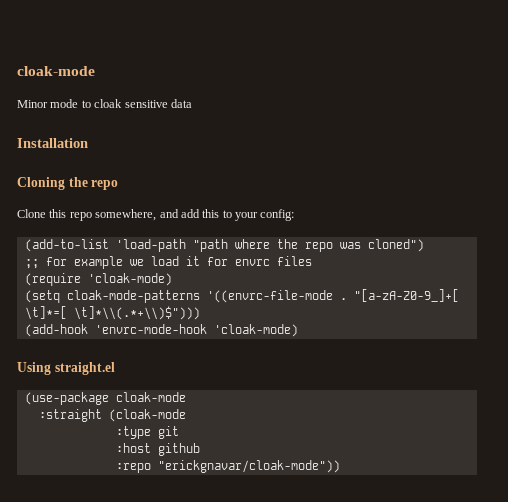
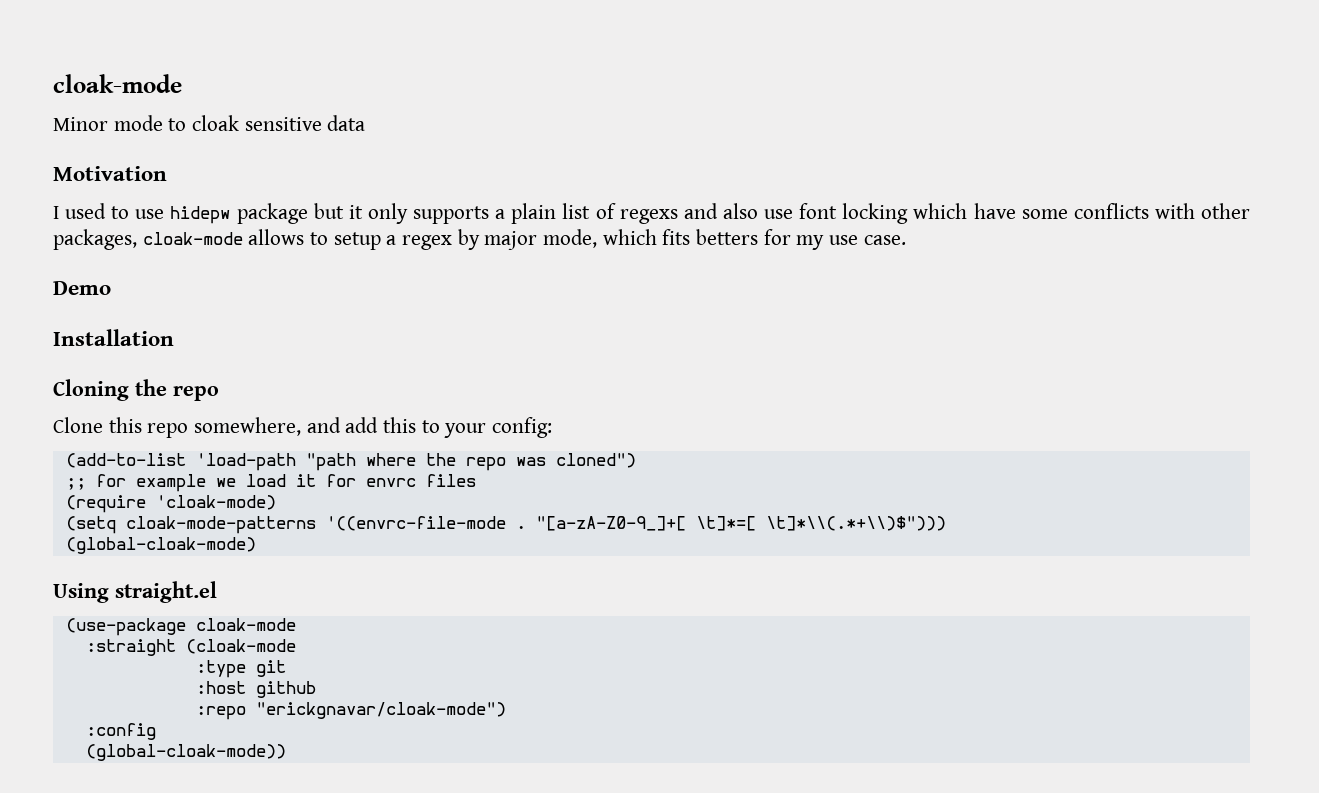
(192, 103) none -> [53,166,167,181] [53,203,1250,224] [53,229,906,250] [53,281,111,295] // Motivation // I used to use hidepw package but it only supports a plain list of regexs and also use font locking which have some conflicts with other packages, cloak-mode allows to setup a regex by major mode, which fits betters for my use case. // Demo
[24,324,298,337] (add-hook 'envrc-mode-hook 'cloak-mode) -> [65,537,256,554] (global-cloak-mode)
[157,460,340,473] "erickgnavar/cloak-mode")) -> [255,702,506,719] [85,723,156,740] [85,744,286,761] "erickgnavar/cloak-mode") // :config // (global-cloak-mode))

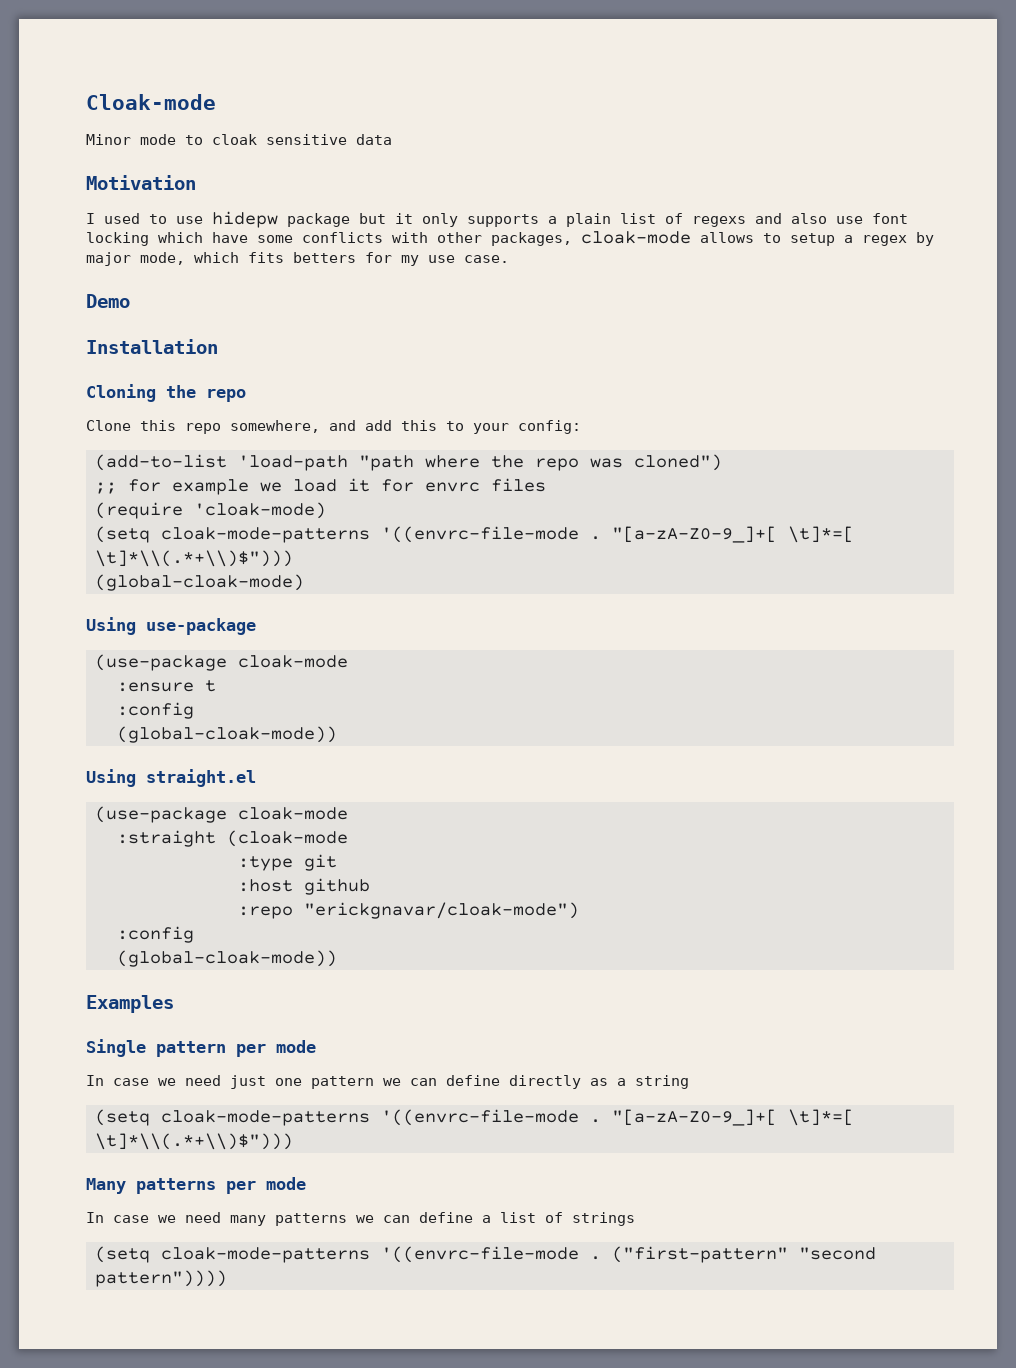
[53,74,182,93] cloak-mode -> [86,94,216,110] Cloak-mode
(256, 545) none -> [86,617,256,635] [95,654,348,671] [117,680,216,692] [117,702,194,719] [117,726,337,743] // Using use-package // (use-package cloak-mode // :ensure t // :config // (global-cloak-mode))
(286, 752) none -> [86,995,174,1013] [86,1039,316,1057] [86,1075,689,1089] [95,1109,854,1126] [95,1133,293,1150] [86,1177,306,1194] [86,1212,635,1226] [95,1246,876,1263] [95,1270,227,1287] // Examples // Single pattern per mode // In case we need just one pattern we can define directly as a string // (setq cloak-mode-patterns '((envrc-file-mode . "[a-zA-Z0-9_]+[ \t]*=[ \t]*\\(.*+\\)$"))) // Many patterns per mode // In case we need many patterns we can define a list of strings // (setq cloak-mode-patterns '((envrc-file-mode . ("first-pattern" "second pattern"))))

